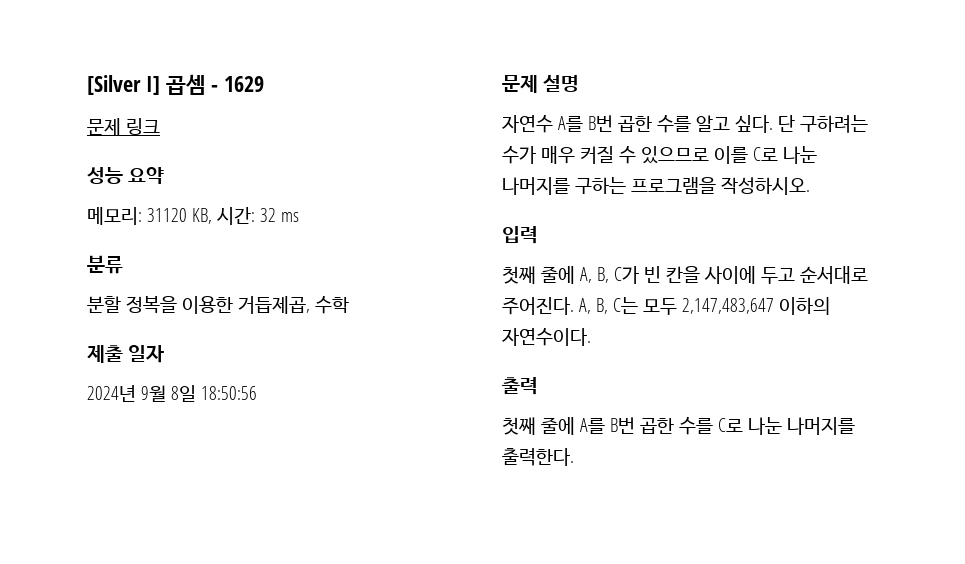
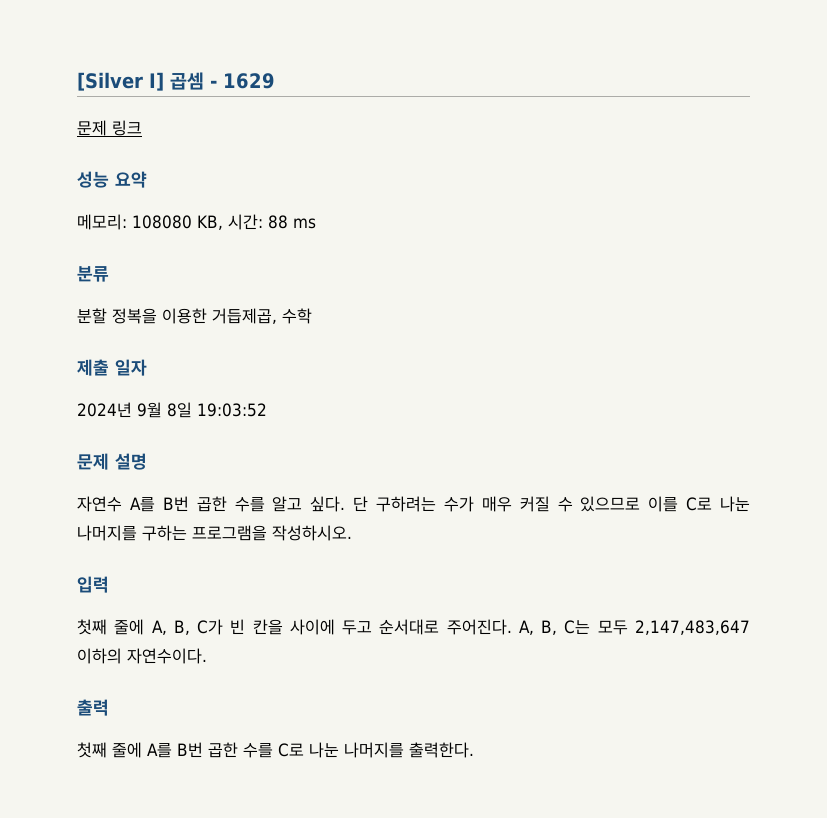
[146,208,187,222] 31120 -> [132,215,192,229] 108080
[259,208,276,222] 32 -> [268,215,288,229] 88
[200,386,257,400] 18:50:56 -> [197,403,267,417] 19:03:52

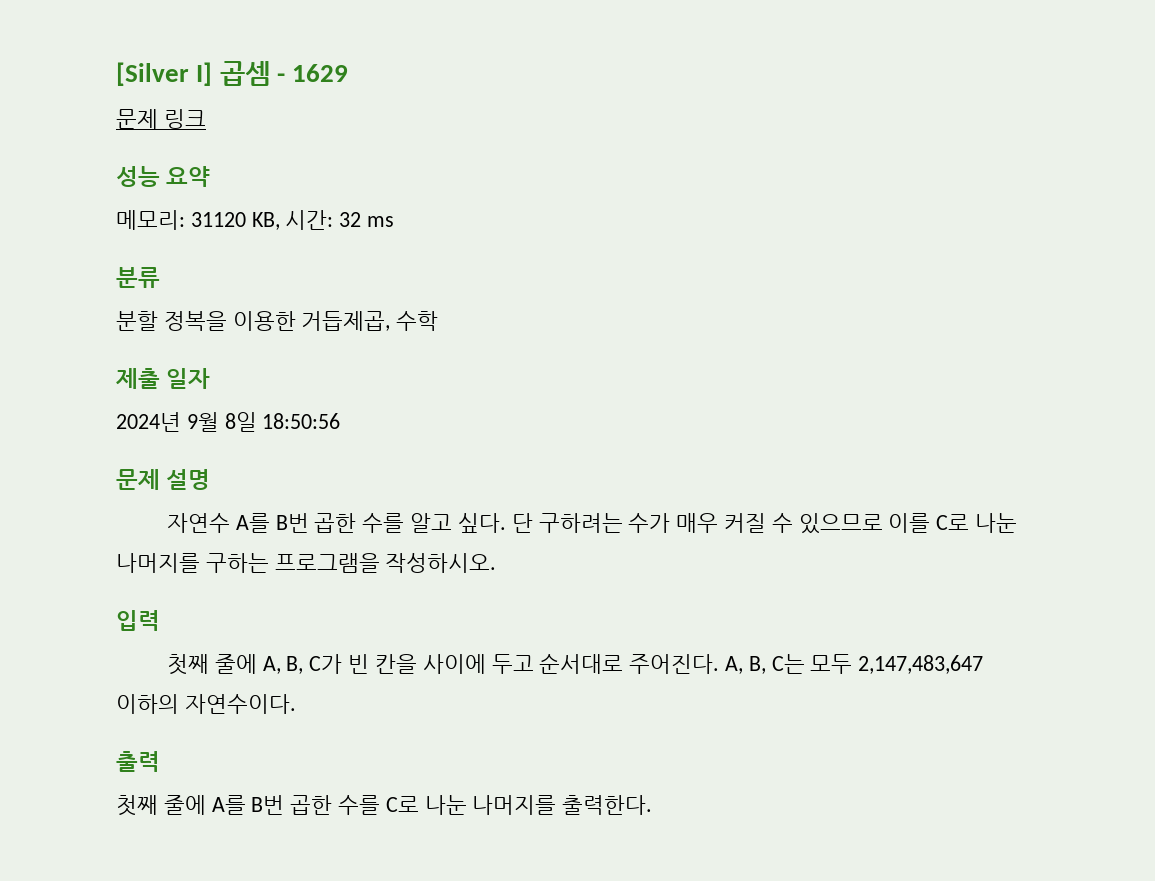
[132,215,192,229] 108080 -> [190,212,246,227] 31120
[268,215,288,229] 88 -> [339,212,362,227] 32
[197,403,267,417] 19:03:52 -> [262,413,341,429] 18:50:56

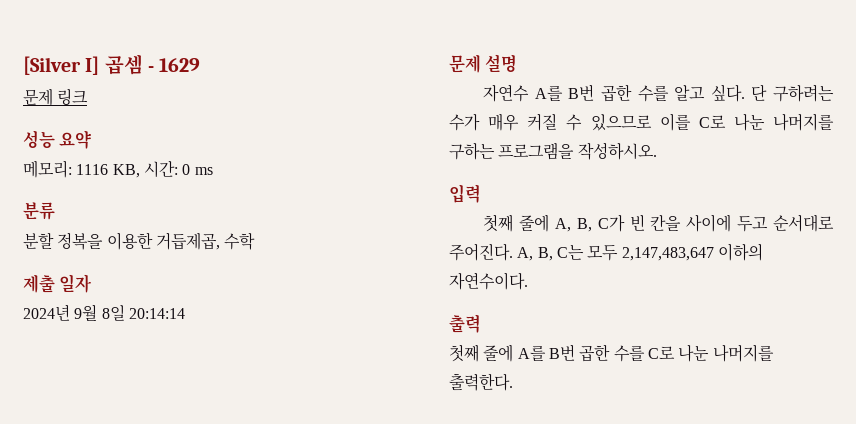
[190,212,246,227] 31120 -> [76,164,109,175] 1116
[339,212,362,227] 32 -> [182,164,191,175] 0
[262,413,341,429] 18:50:56 -> [128,308,185,319] 20:14:14

